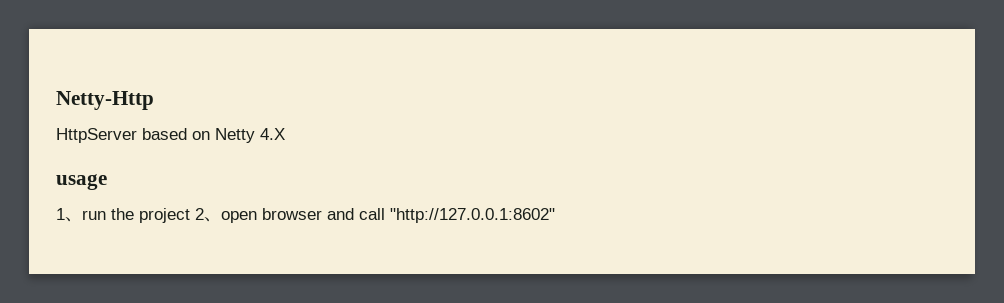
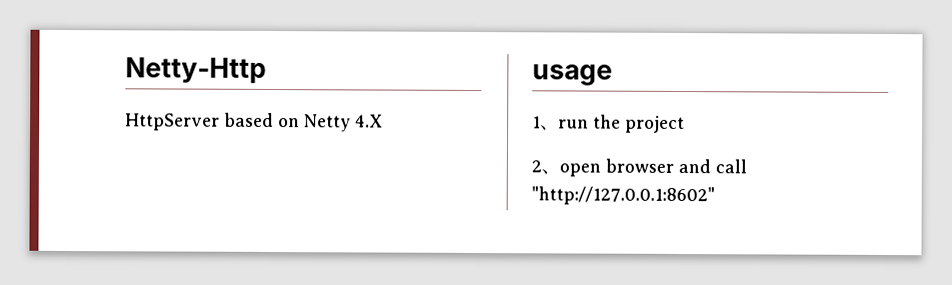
(190, 215) none -> (685, 124) //

